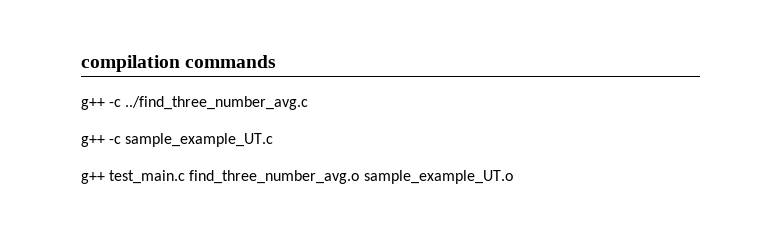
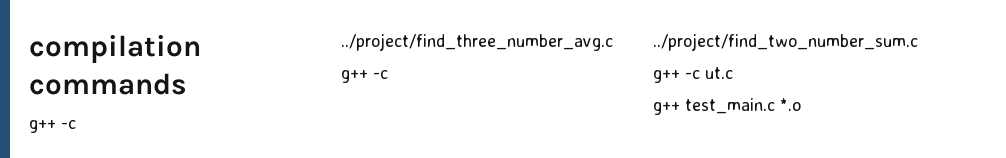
[125,96,309,110] [81,133,274,147] ../find_three_number_avg.c // g++ -c sample_example_UT.c -> [341,33,613,51] [341,70,388,83] [653,33,918,51] [653,67,733,83] ../project/find_three_number_avg.c // g++ -c ../project/find_two_number_sum.c // g++ -c ut.c
[189,170,513,184] find_three_number_avg.o sample_example_UT.o -> [780,98,801,111] *.o

